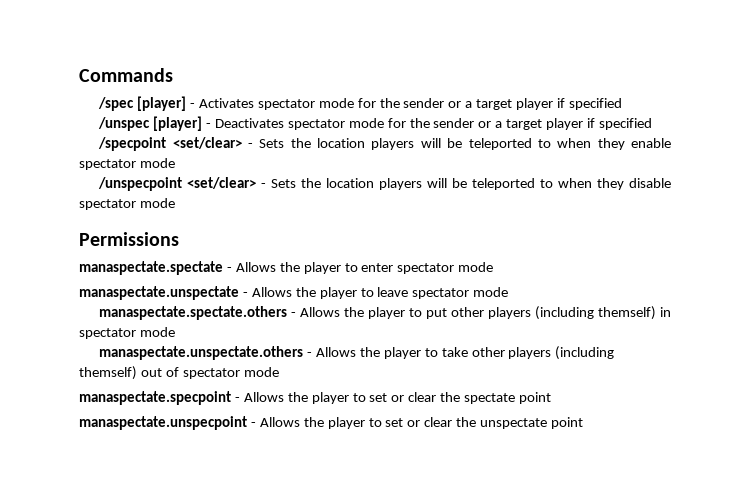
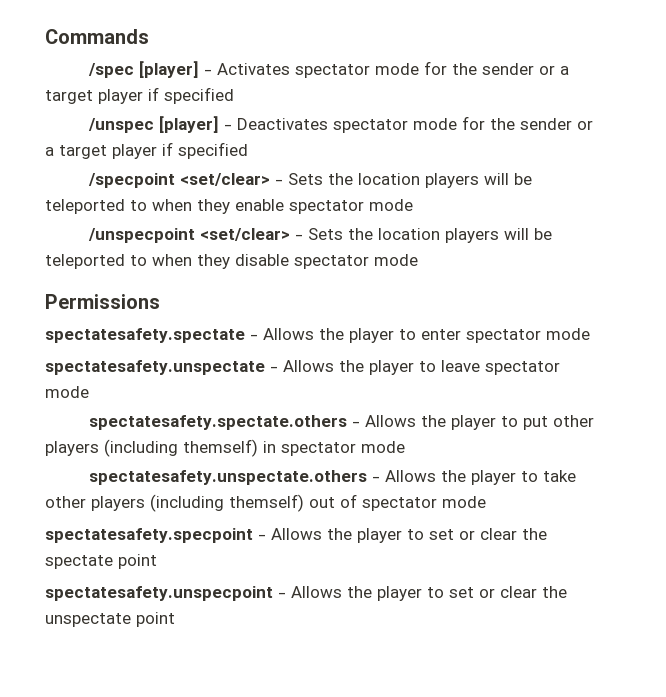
[79,261,223,275] manaspectate.spectate -> [45,328,245,343] spectatesafety.spectate
[79,286,239,300] manaspectate.unspectate -> [45,360,265,375] spectatesafety.unspectate
[99,306,288,320] manaspectate.spectate.others -> [89,415,348,430] spectatesafety.spectate.others
[99,346,304,360] manaspectate.unspectate.others -> [89,470,368,485] spectatesafety.unspectate.others
[79,391,231,405] manaspectate.specpoint -> [45,528,253,543] spectatesafety.specpoint
[79,416,247,430] manaspectate.unspecpoint -> [45,586,273,601] spectatesafety.unspecpoint

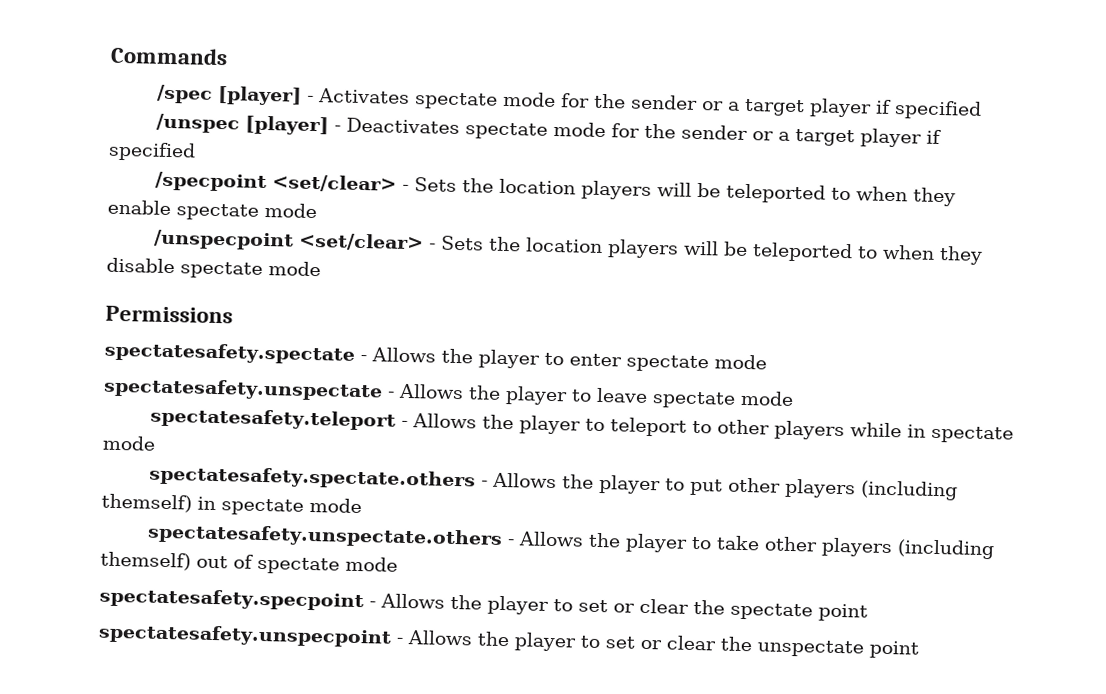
[295,64,371,78] spectator -> [414,92,499,110] spectate
[333,119,409,133] spectator -> [465,122,549,140] spectate
[289,200,364,214] spectator -> [176,203,259,221] spectate
[294,255,369,269] spectator -> [180,261,263,279] spectate
[466,329,541,343] spectator -> [625,354,709,373] spectate
[485,361,560,375] spectator -> [651,390,794,409] [150,407,1015,444] spectate mode // spectatesafety.teleport - Allows the player to teleport to other players while in spectate
[281,442,356,456] spectator -> [221,498,304,516] spectate
[362,497,437,511] spectator -> [257,556,340,575] spectate

